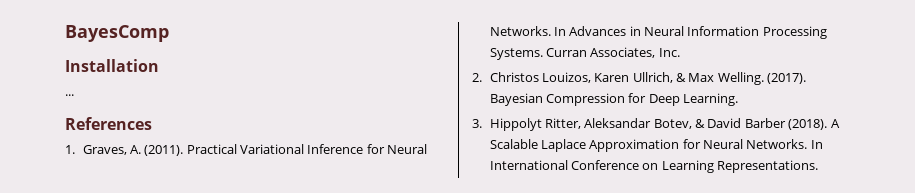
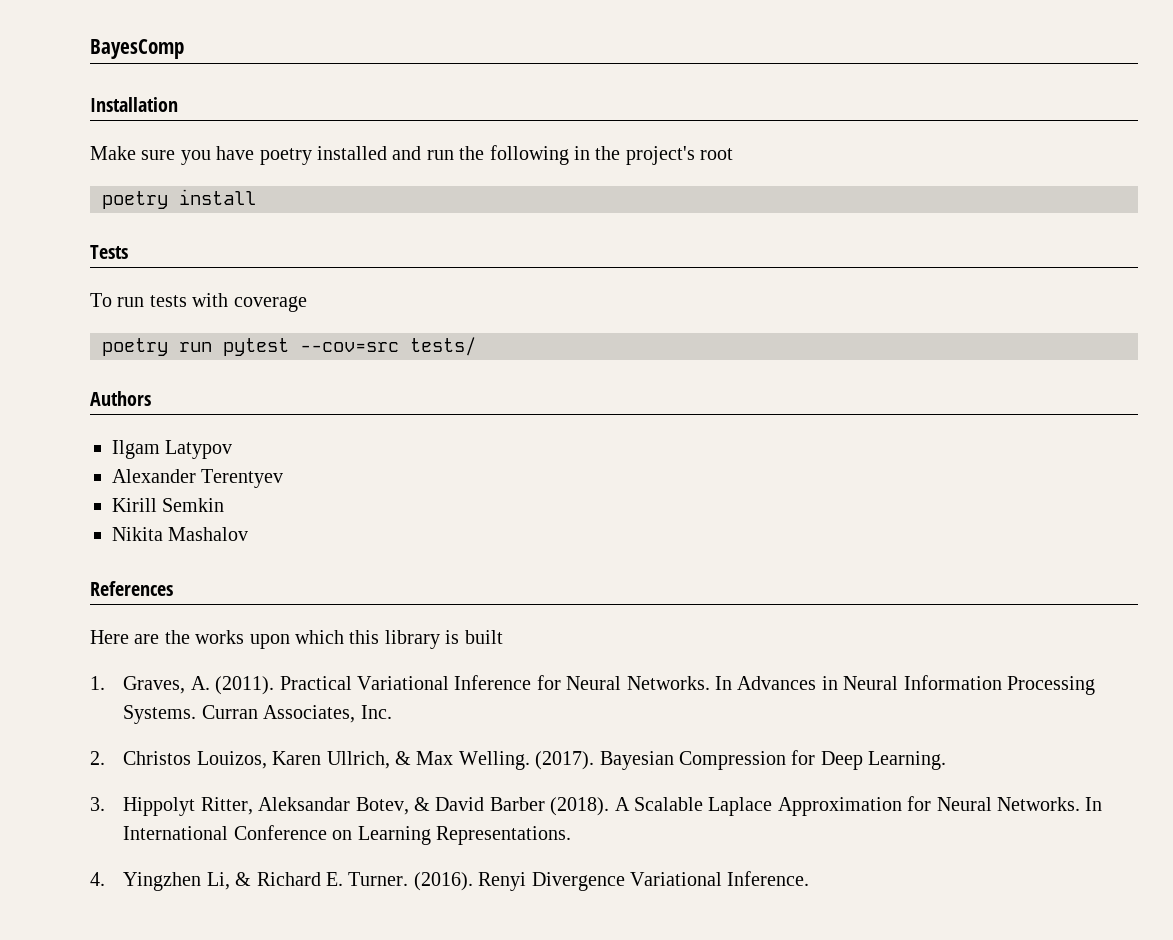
[65,94,74,96] [65,117,152,130] ... // References -> [90,145,734,165] [102,189,256,209] [90,245,128,259] [90,293,307,312] [102,337,476,356] [90,391,151,406] [112,440,233,459] [112,469,284,488] [112,498,225,512] [112,527,249,541] [90,581,173,596] [90,630,503,649] Make sure you have poetry installed and run the following in the project's root // poetry install // Tests // To run tests with coverage // poetry run pytest --cov=src tests/ // Authors // Ilgam Latypov // Alexander Terentyev // Kirill Semkin // Nikita Mashalov // References // Here are the works upon which this library is built
(819, 166) none -> [90,871,810,891] // 4. Yingzhen Li, & Richard E. Turner. (2016). Renyi Divergence Variational Inference.

